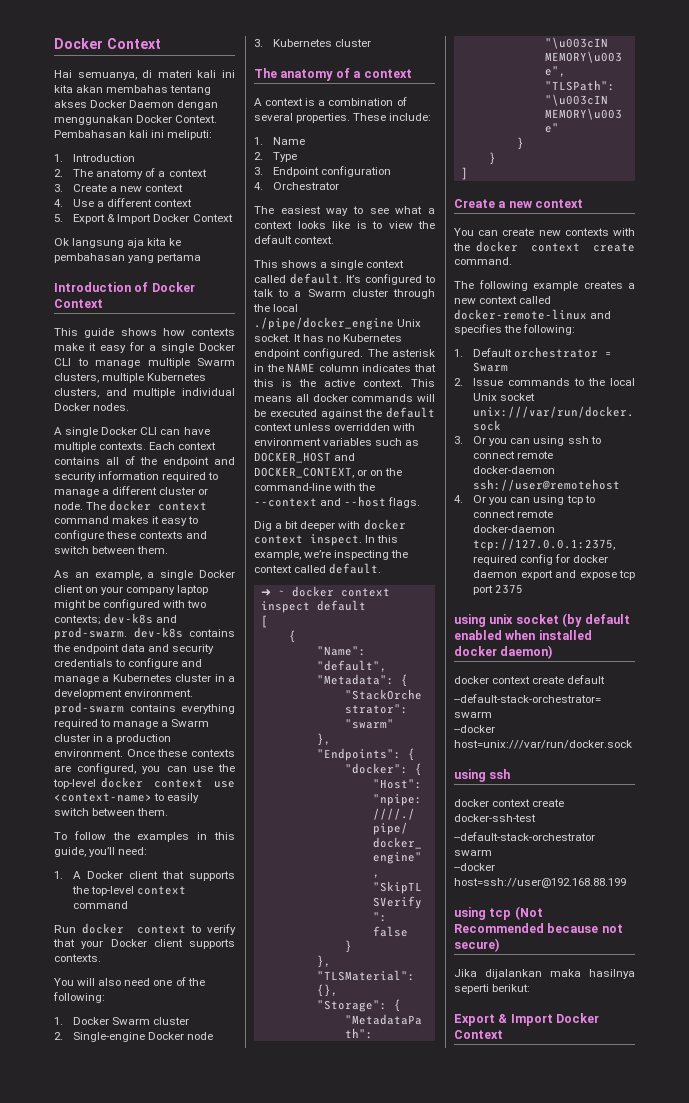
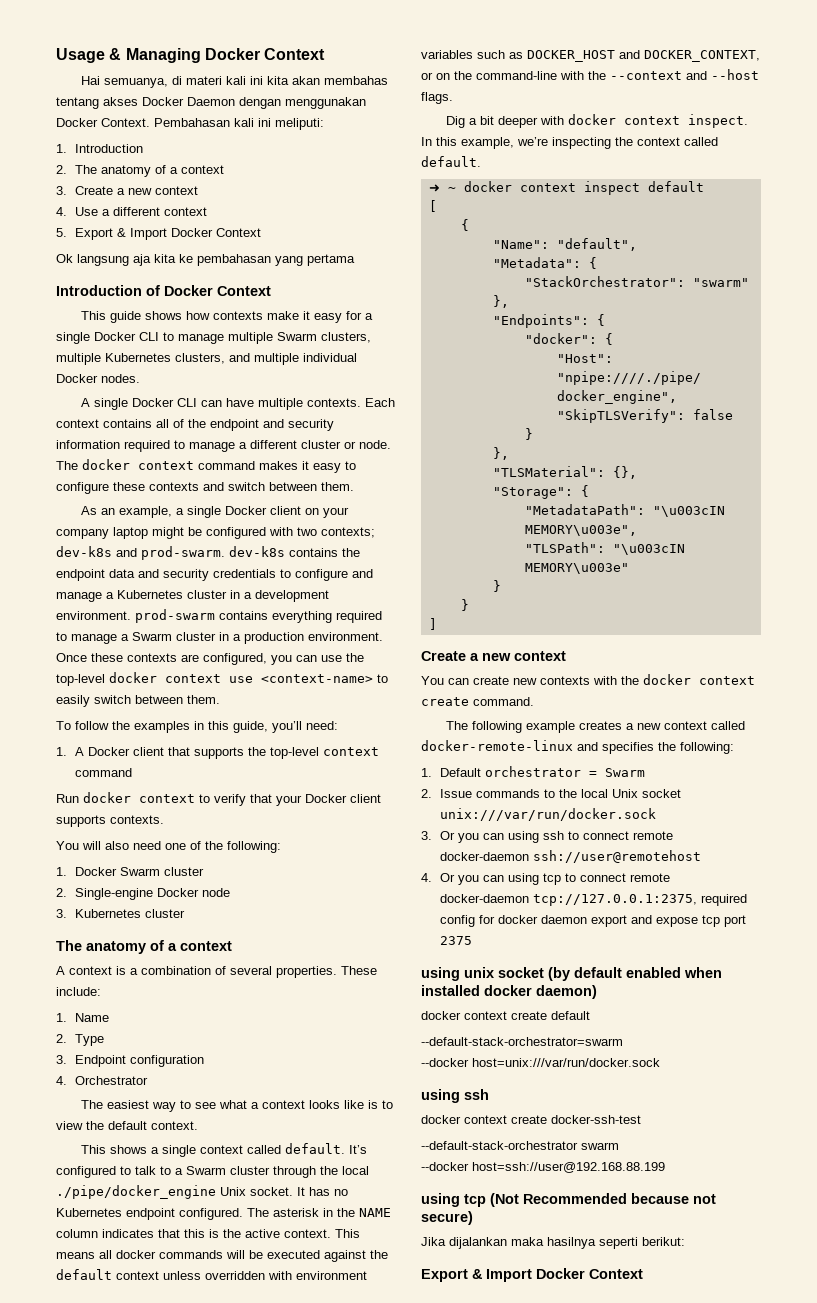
(54, 43) none -> [56,48,201,63] Usage & Managing

